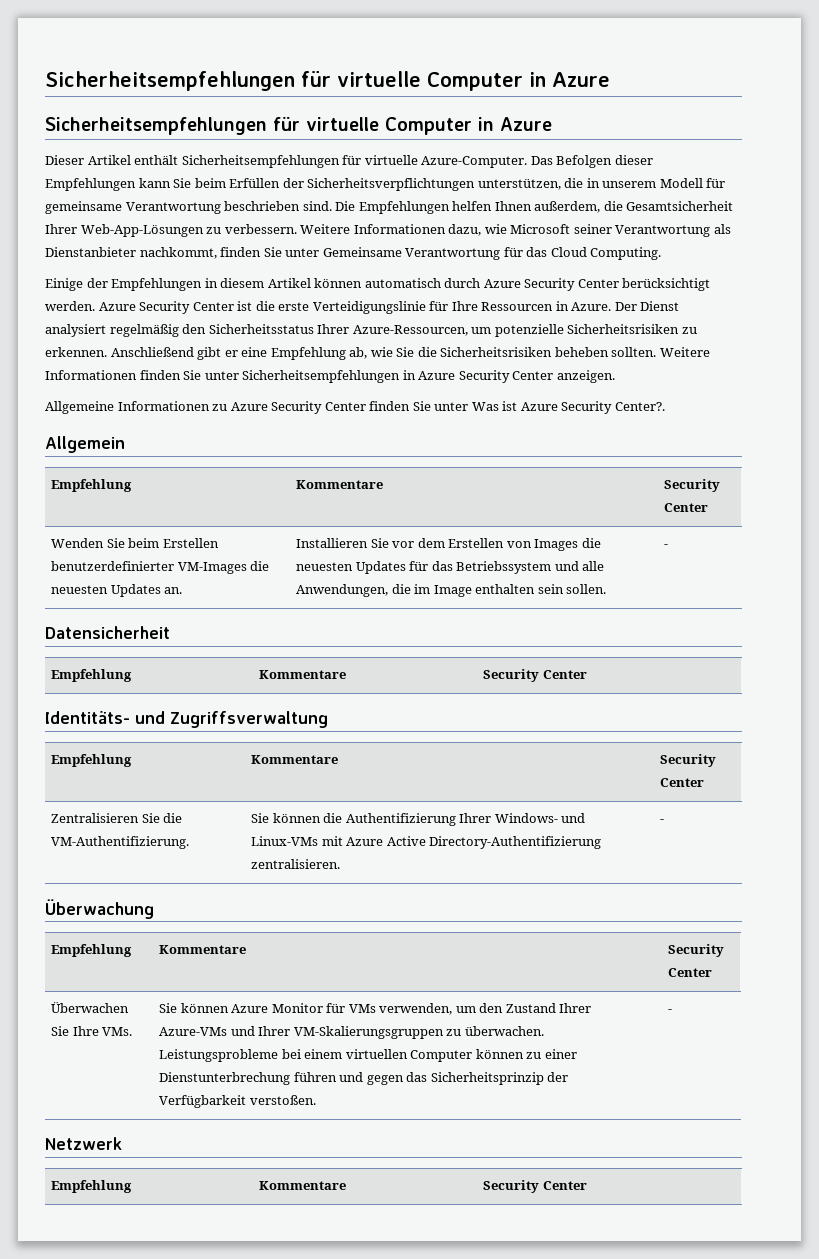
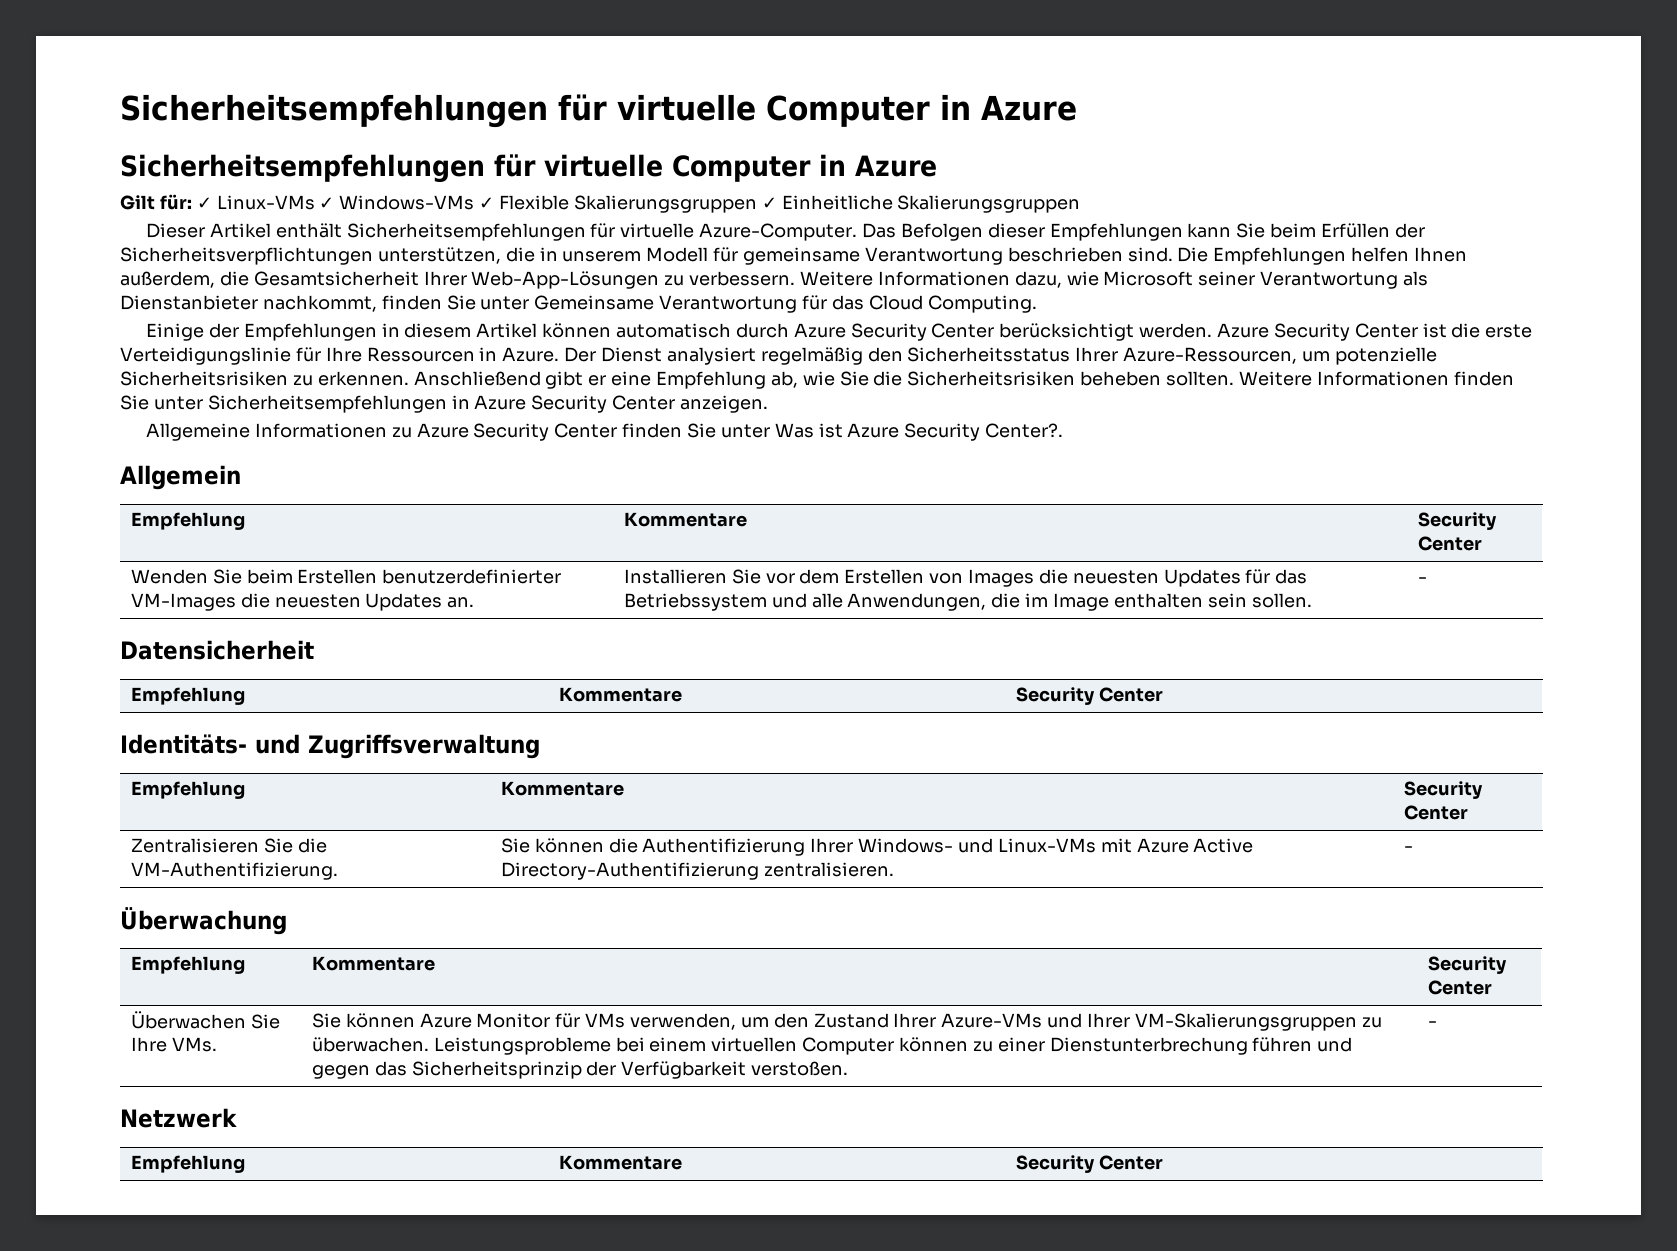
(552, 124) none -> [120,194,1081,213] // Gilt für: ✓ Linux-VMs ✓ Windows-VMs ✓ Flexible Skalierungsgruppen ✓ Einheitliche Skalierungsgruppen

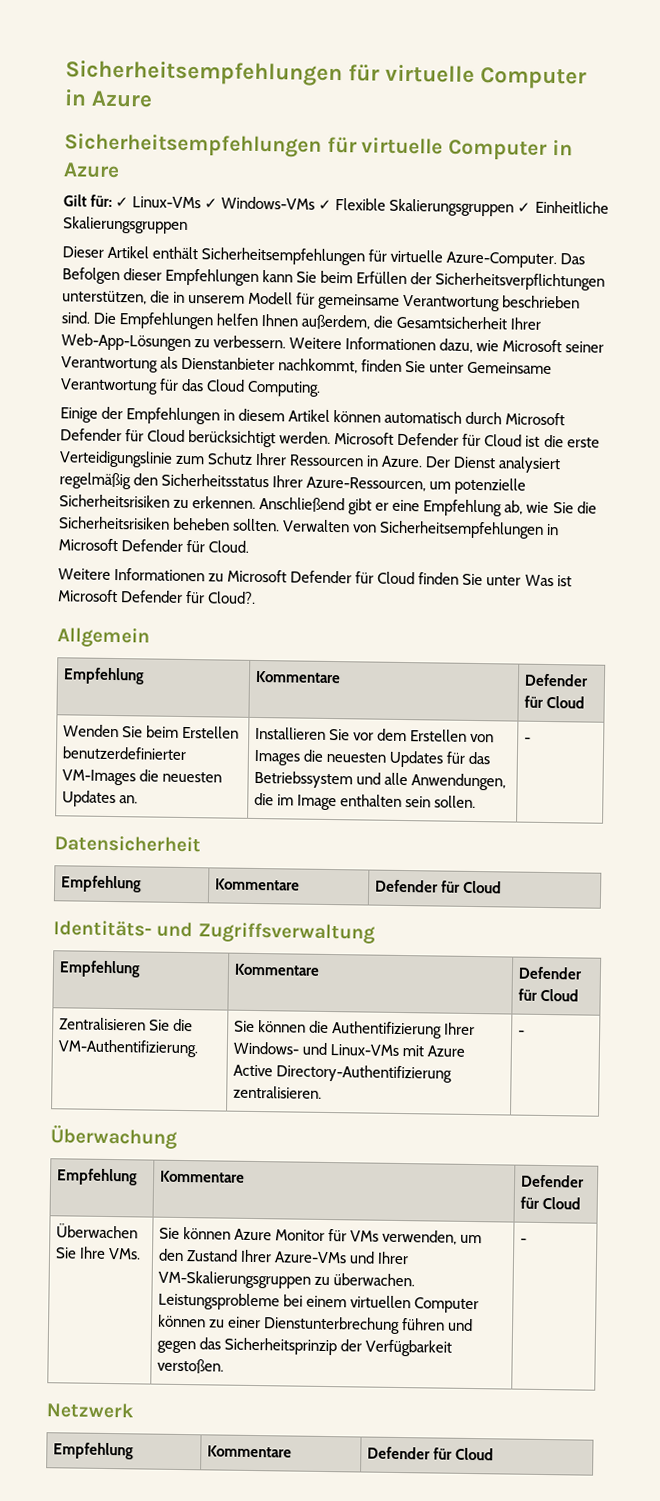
[793,323,1418,341] Azure Security Center berücksichtigt werden. Azure Security Center -> [505,412,566,426] [60,428,523,448] Microsoft Defender für Cloud berücksichtigt werden. Microsoft Defender für Cloud
[295,347,362,362] für Ihre -> [175,452,288,466] zum Schutz Ihrer
[1238,371,1514,386] [120,395,769,413] [145,423,618,441] Weitere Informationen finden Sie unter Sicherheitsempfehlungen in Azure Security Center anzeigen. // Allgemeine Informationen zu Azure Security Center -> [283,519,560,539] [58,538,250,553] [58,568,416,585] Verwalten von Sicherheitsempfehlungen in Microsoft Defender für Cloud. // Weitere Informationen zu Microsoft Defender für Cloud
[847,423,1064,441] Azure Security Center?. -> [58,589,257,604] Microsoft Defender für Cloud?.
[1417,512,1497,530] [1417,536,1482,551] Security Center -> [524,673,590,687] [524,695,586,709] Defender für Cloud
[1015,687,1163,705] Security Center -> [375,879,503,894] Defender für Cloud
[1403,781,1483,799] [1403,805,1468,820] Security Center -> [518,966,584,980] [518,988,580,1002] Defender für Cloud
[1427,956,1507,974] [1427,980,1492,995] Security Center -> [521,1174,586,1188] [520,1196,582,1210] Defender für Cloud
[1015,1155,1163,1173] Security Center -> [367,1446,495,1461] Defender für Cloud

